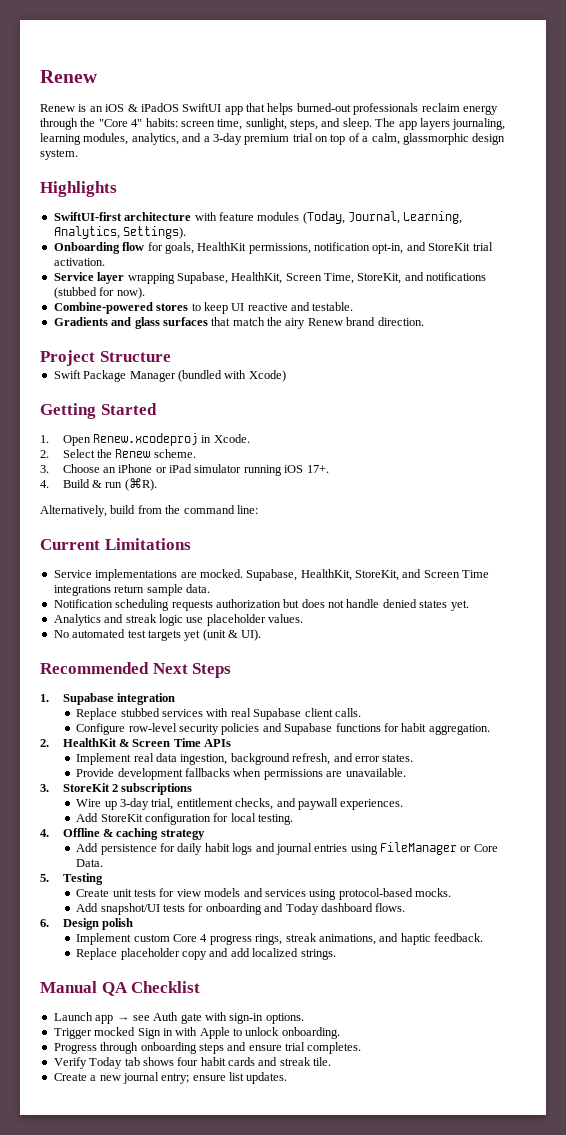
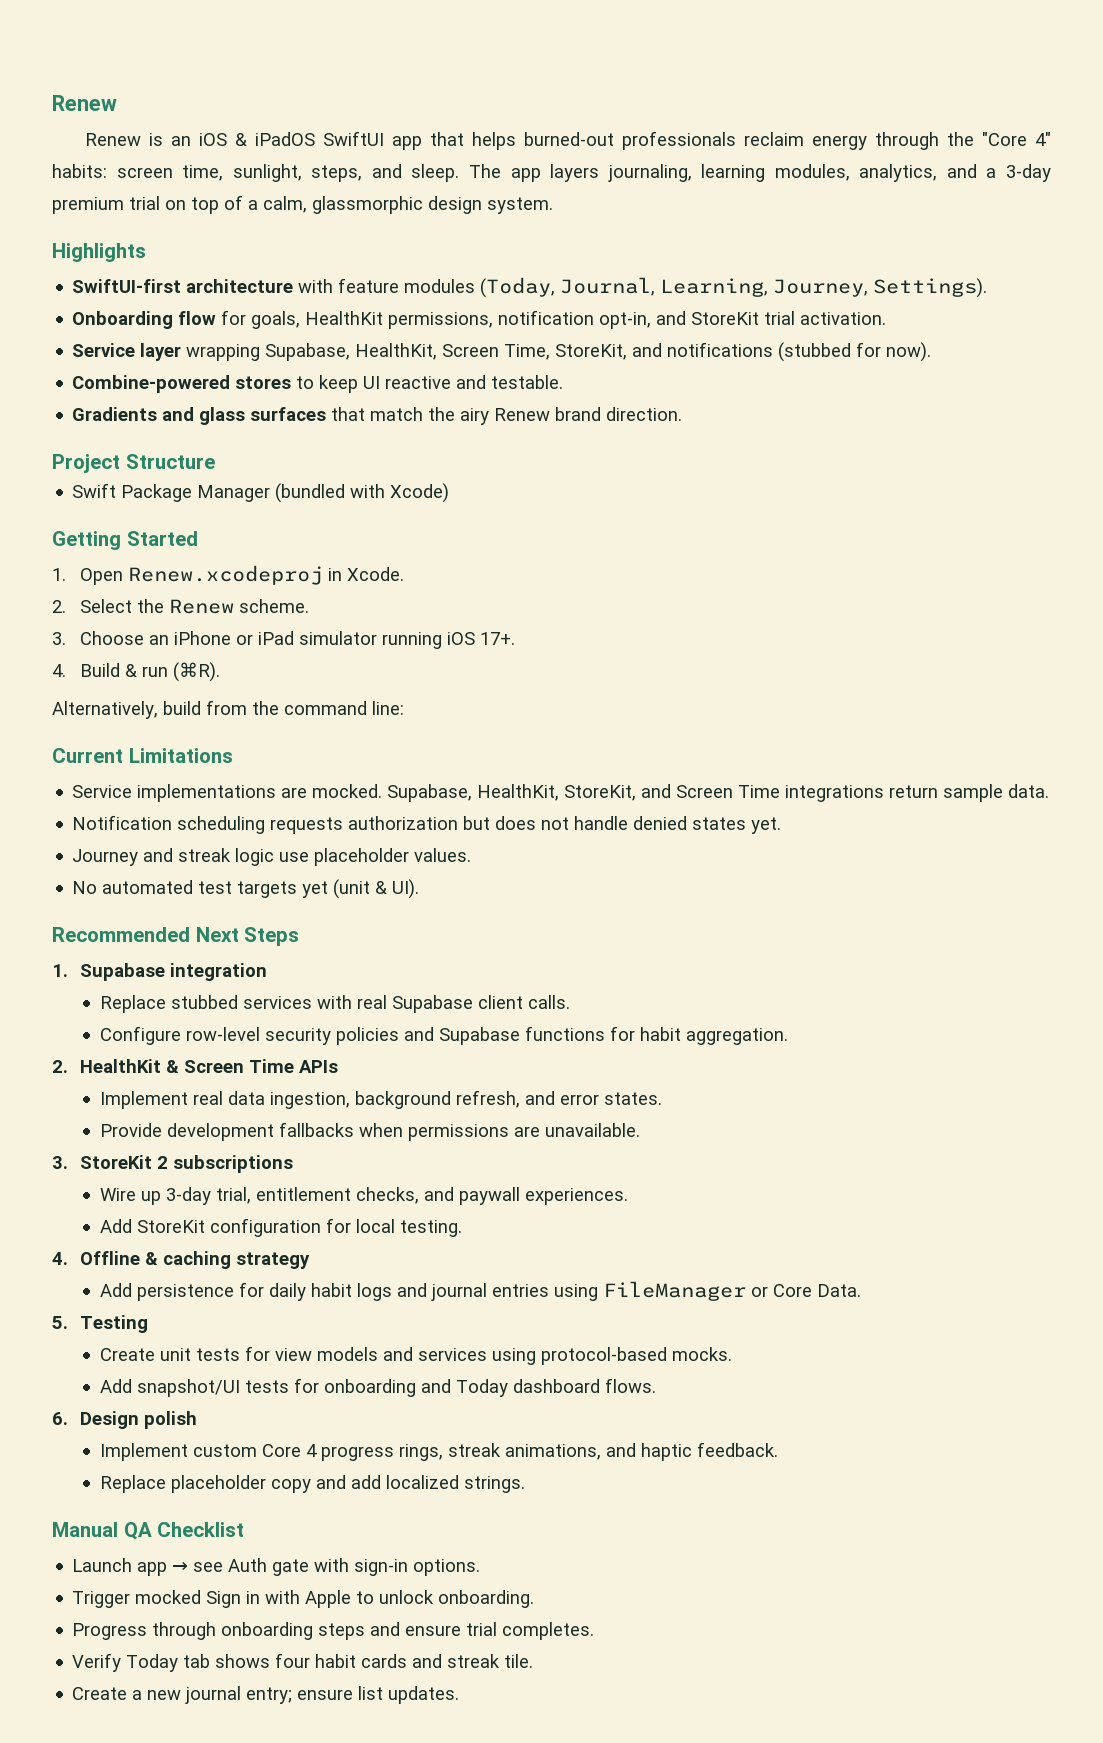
[53,226,120,239] Analytics, -> [773,279,869,297] Journey,
[53,614,101,626] Analytics -> [72,849,139,866] Journey

